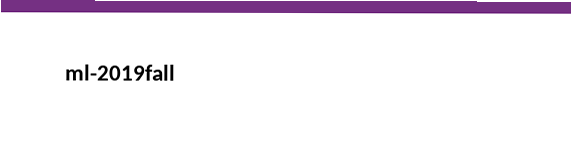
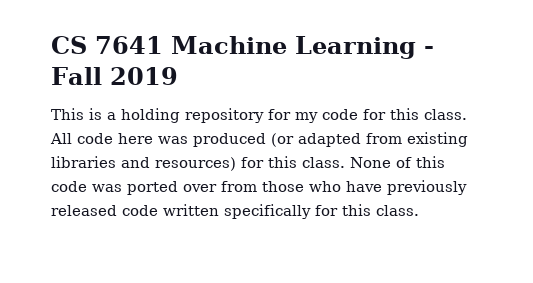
[64,64,176,81] ml-2019fall -> [51,36,434,59] [51,67,178,85] [51,108,467,123] [50,132,468,147] [51,156,445,171] [51,180,467,195] [51,204,419,219] CS 7641 Machine Learning - Fall 2019 // This is a holding repository for my code for this class. All code here was produced (or adapted from existing libraries and resources) for this class. None of this code was ported over from those who have previously released code written specifically for this class.

